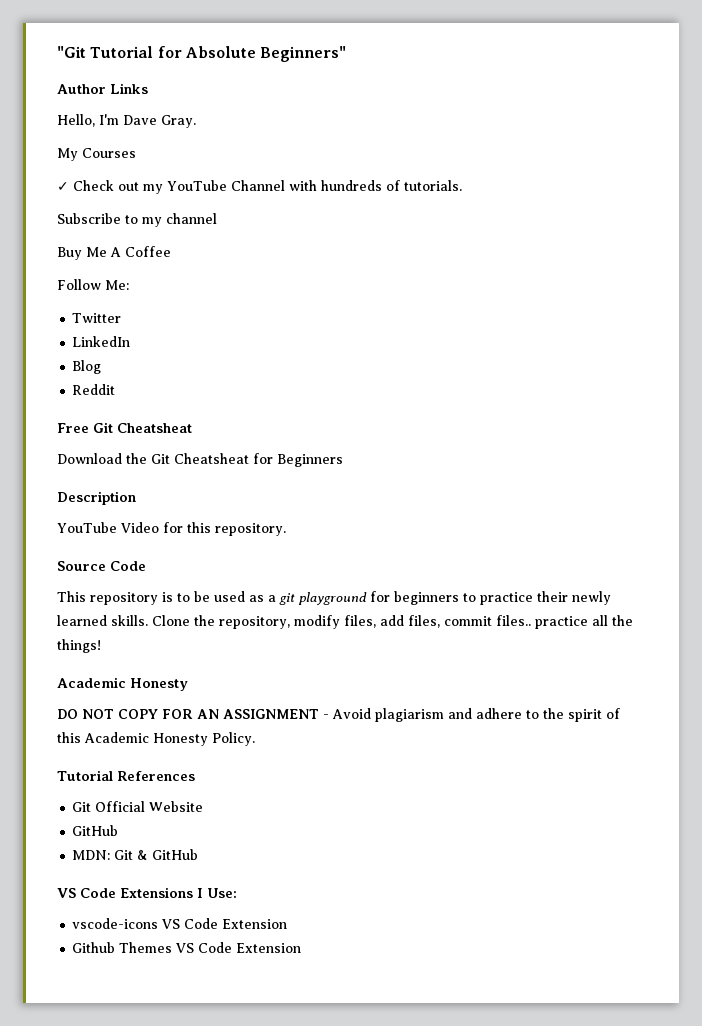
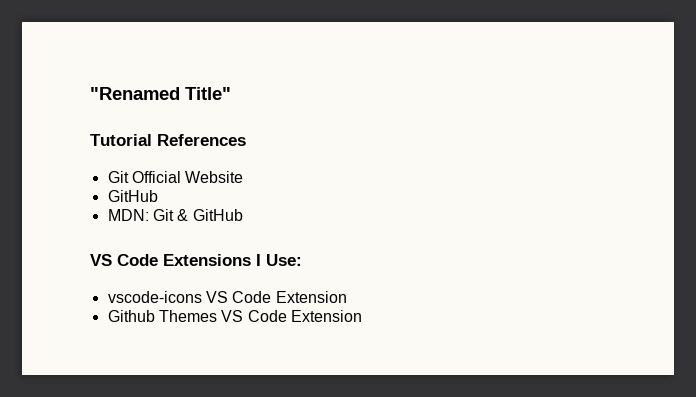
[57,46,347,62] [57,83,148,94] [57,114,196,128] [57,148,136,161] [57,180,462,194] [57,213,217,227] [57,246,171,260] [57,279,129,290] [72,313,122,323] [72,336,131,347] [72,360,102,374] [72,384,116,395] [57,422,192,433] [57,453,343,467] [57,491,136,505] [57,522,286,536] [57,561,146,571] [57,591,611,605] [57,615,633,629] [57,639,101,653] [57,677,188,691] [57,708,620,722] [57,732,255,746] "Git Tutorial for Absolute Beginners" // Author Links // Hello, I'm Dave Gray. // My Courses // ✓ Check out my YouTube Channel with hundreds of tutorials. // Subscribe to my channel // Buy Me A Coffee // Follow Me: // Twitter // LinkedIn // Blog // Reddit // Free Git Cheatsheat // Download the Git Cheatsheat for Beginners // Description // YouTube Video for this repository. // Source Code // This repository is to be used as a git playground for beginners to practice their newly learned skills. Clone the repository, modify files, add files, commit files.. practice all the things! // Academic Honesty // DO NOT COPY FOR AN ASSIGNMENT - Avoid plagiarism and adhere to the spirit of this Academic Honesty Policy. -> [90,87,231,100] "Renamed Title"

